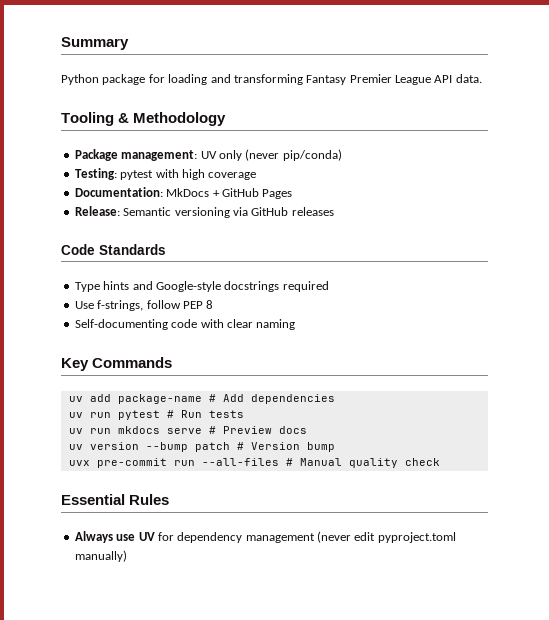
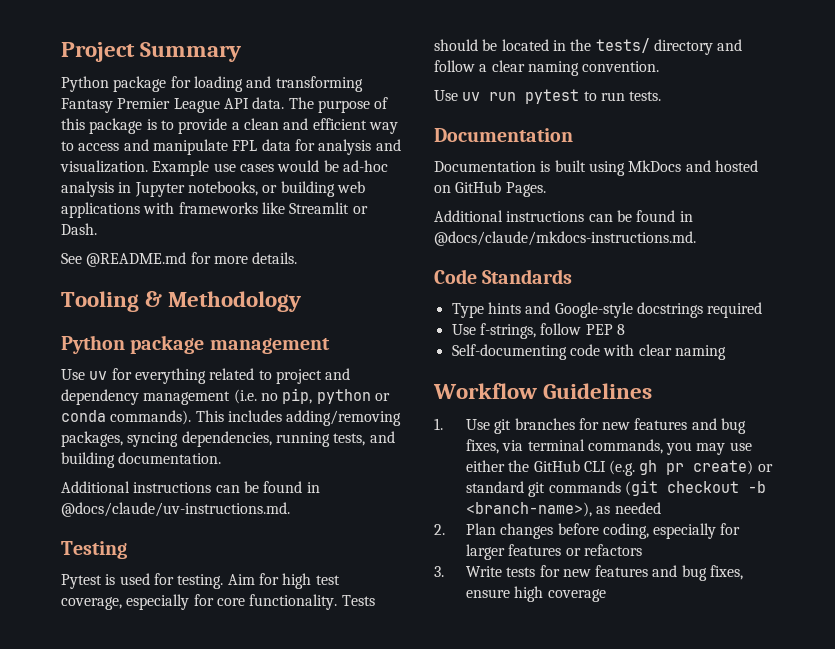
(61, 43) none -> [61,42,135,62] Project
[61,112,227,126] [74,149,342,161] [74,168,257,180] [74,187,293,199] [74,206,334,218] // Tooling & Methodology // Package management: UV only (never pip/conda) // Testing: pytest with high coverage // Documentation: MkDocs + GitHub Pages // Release: Semantic versioning via GitHub releases -> [288,97,389,113] [61,118,398,134] [61,139,401,155] [60,160,388,176] [61,181,365,197] [61,202,368,218] [61,223,97,235] [61,252,298,267] [61,291,302,312] [61,335,330,354] [61,368,351,384] [61,388,390,405] [61,410,402,426] [61,431,395,447] [61,452,222,468] [61,481,320,493] [61,502,290,517] [61,541,127,559] [61,573,340,589] [61,594,375,610] [434,38,743,55] [434,60,660,76] [434,89,662,104] [434,128,573,142] [434,160,758,176] [434,181,546,197] [434,210,693,222] [434,231,696,246] The purpose of this package is to provide a clean and efficient way to access and manipulate FPL data for analysis and visualization. Example use cases would be ad-hoc analysis in Jupyter notebooks, or building web applications with frameworks like Streamlit or Dash. // See @README.md for more details. // Tooling & Methodology // Python package management // Use uv for everything related to project and dependency management (i.e. no pip, python or conda commands). This includes adding/removing packages, syncing dependencies, running tests, and building documentation. // Additional instructions can be found in @docs/claude/uv-instructions.md. // Testing // Pytest is used for testing. Aim for high test coverage, especially for core functionality. Tests should be located in the tests/ directory and follow a clear naming convention. // Use uv run pytest to run tests. // Documentation // Documentation is built using MkDocs and hosted on GitHub Pages. // Additional instructions can be found in @docs/claude/mkdocs-instructions.md.
[61,357,173,371] [68,394,335,404] [68,410,244,420] [68,426,307,434] [68,442,335,452] [68,458,440,468] [61,494,170,505] [74,531,456,543] [74,550,127,562] Key Commands // uv add package-name # Add dependencies // uv run pytest # Run tests // uv run mkdocs serve # Preview docs // uv version --bump patch # Version bump // uvx pre-commit run --all-files # Manual quality check // Essential Rules // Always use UV for dependency management (never edit pyproject.toml manually) -> [433,383,653,399] [434,418,747,434] [465,439,752,455] [465,460,773,476] [465,480,766,497] [465,502,661,517] [434,523,741,539] [465,544,642,560] [434,565,744,581] [465,586,606,602] Workflow Guidelines // 1. Use git branches for new features and bug fixes, via terminal commands, you may use either the GitHub CLI (e.g. gh pr create) or standard git commands (git checkout -b <branch-name>), as needed // 2. Plan changes before coding, especially for larger features or refactors // 3. Write tests for new features and bug fixes, ensure high coverage

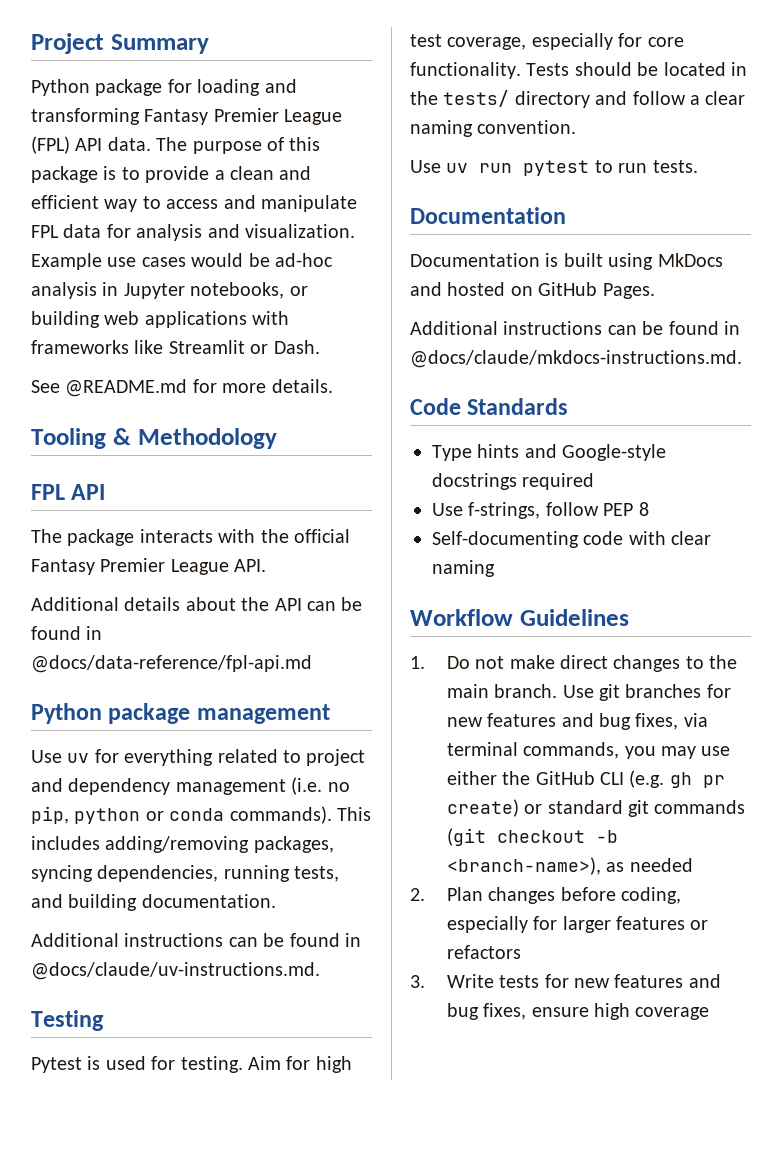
(220, 105) none -> [31,136,70,154] (FPL)
(302, 301) none -> [31,484,106,500] [31,529,350,546] [31,558,267,575] [31,597,363,611] [31,626,103,640] [31,655,312,673] // FPL API // The package interacts with the official Fantasy Premier League API. // Additional details about the API can be found in @docs/data-reference/fpl-api.md
(443, 424) none -> [446,655,738,672] [446,684,558,698] Do not make direct changes to the main branch.

